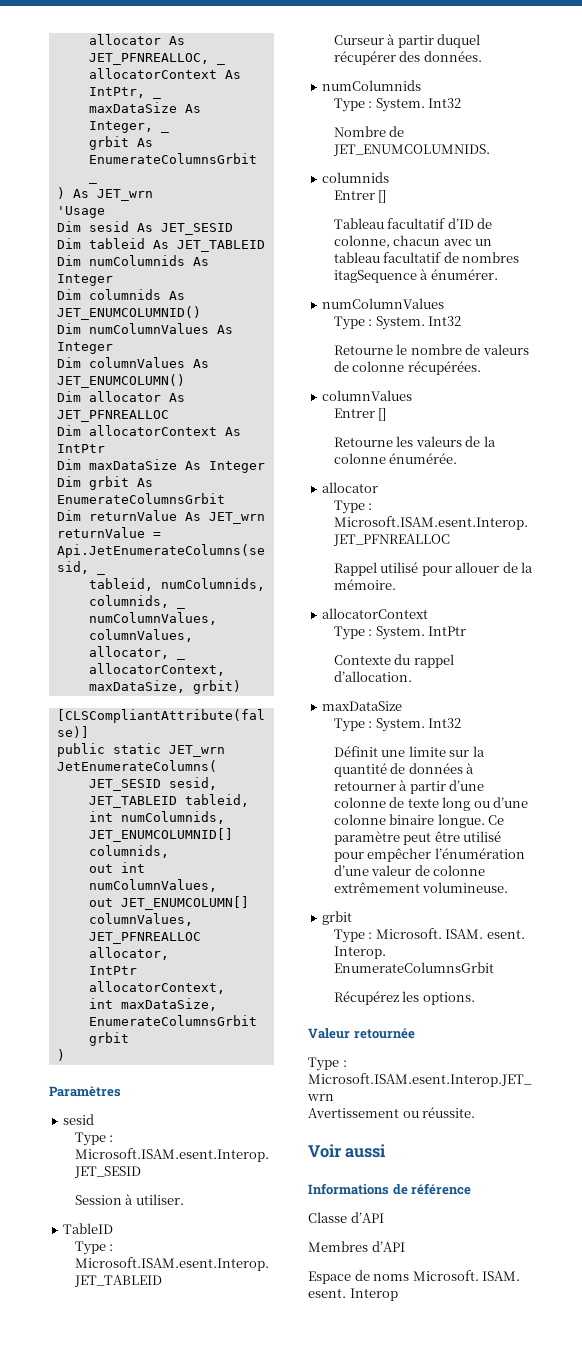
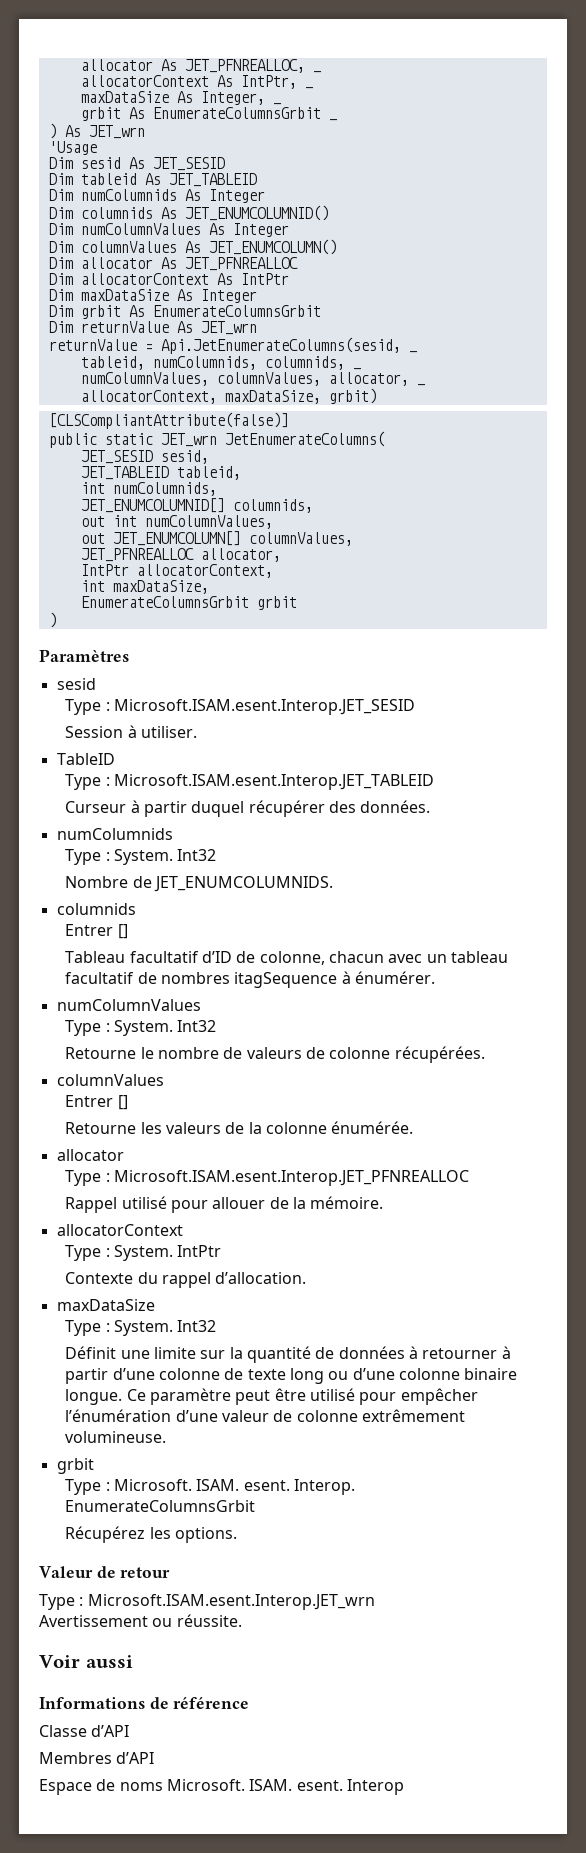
[353,1028,415,1039] retournée -> [96,1566,171,1578] de retour

